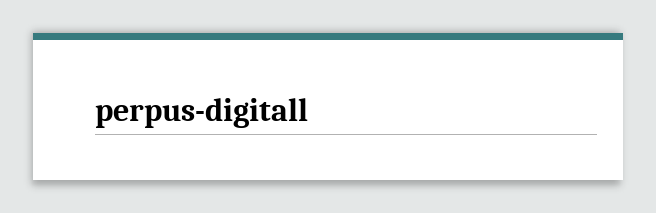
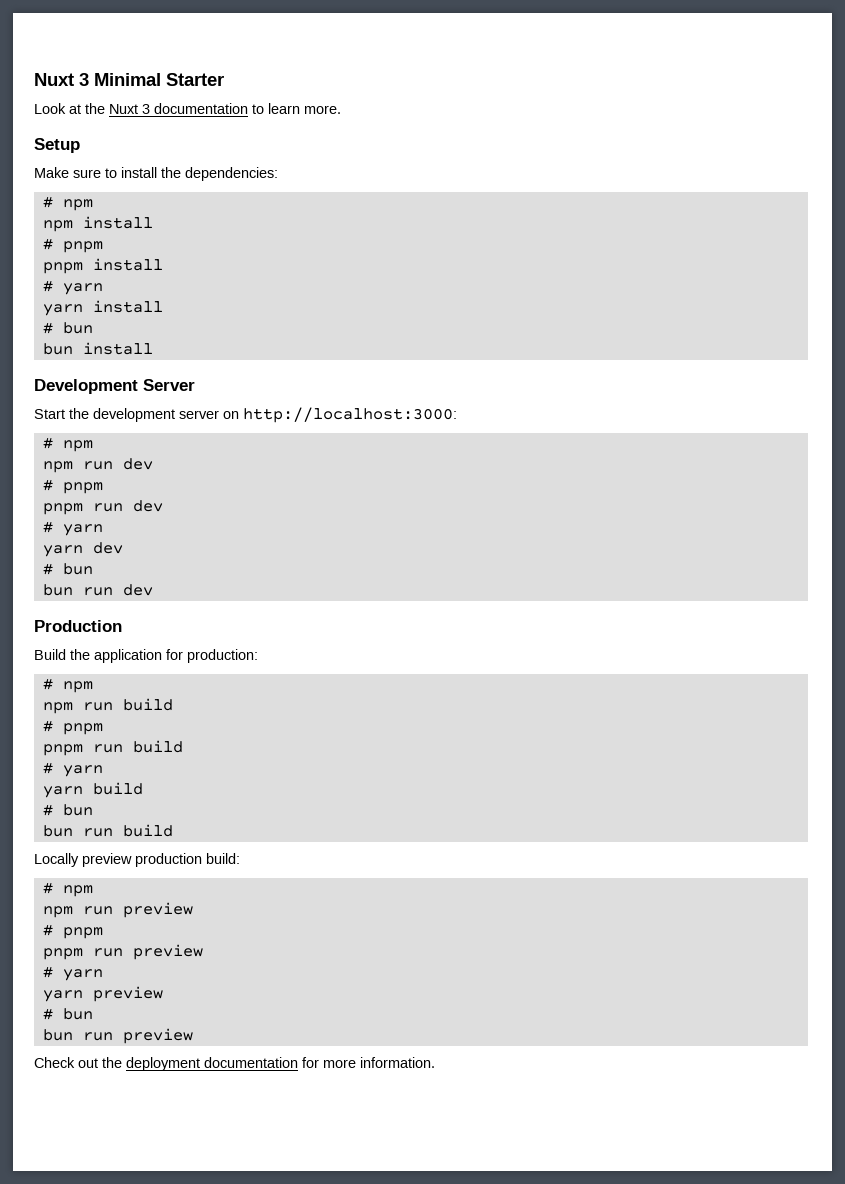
[95,98,308,128] perpus-digitall -> [34,73,224,86] [34,103,341,114] [34,138,80,153] [34,167,278,181] [42,196,93,211] [42,216,153,232] [42,238,103,253] [42,258,163,274] [42,280,103,295] [42,300,163,316] [42,322,93,334] [42,342,153,355] [34,379,195,394] [34,407,457,423] [42,437,93,452] [42,458,153,473] [42,479,103,494] [42,500,163,515] [42,521,103,536] [42,542,123,557] [42,563,93,575] [42,584,153,596] [34,620,122,632] [34,649,258,663] [42,678,93,693] [42,698,173,714] [42,720,103,735] [42,740,183,756] [42,762,103,777] [42,782,143,798] [42,804,93,816] [42,824,173,837] [34,853,240,867] [42,882,93,897] [42,902,193,918] [42,924,103,939] [42,944,203,960] [42,966,103,981] [42,986,163,1002] [42,1008,93,1020] [42,1028,193,1044] [34,1057,435,1071] Nuxt 3 Minimal Starter // Look at the Nuxt 3 documentation to learn more. // Setup // Make sure to install the dependencies: // # npm // npm install // # pnpm // pnpm install // # yarn // yarn install // # bun // bun install // Development Server // Start the development server on http://localhost:3000: // # npm // npm run dev // # pnpm // pnpm run dev // # yarn // yarn dev // # bun // bun run dev // Production // Build the application for production: // # npm // npm run build // # pnpm // pnpm run build // # yarn // yarn build // # bun // bun run build // Locally preview production build: // # npm // npm run preview // # pnpm // pnpm run preview // # yarn // yarn preview // # bun // bun run preview // Check out the deployment documentation for more information.

